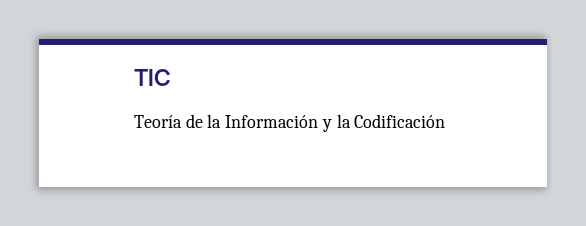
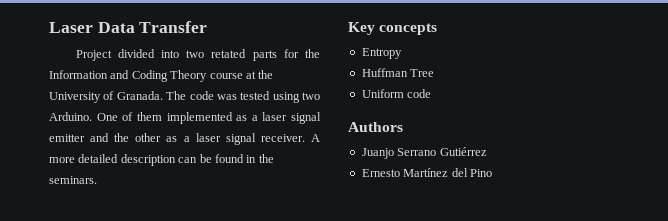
[134,69,171,86] [134,114,446,132] TIC // Teoría de la Información y la Codificación -> [49,21,208,33] [75,49,321,61] [49,70,274,82] [49,91,320,103] [49,112,321,124] [49,133,320,145] [49,154,274,166] [49,176,97,184] [348,22,438,35] [361,48,402,59] [361,68,435,77] [361,89,432,98] [348,122,403,132] [361,147,487,159] [361,168,492,177] Laser Data Transfer // Project divided into two retated parts for the Information and Coding Theory course at the University of Granada. The code was tested using two Arduino. One of them implemented as a laser signal emitter and the other as a laser signal receiver. A more detailed description can be found in the seminars. // Key concepts // Entropy // Huffman Tree // Uniform code // Authors // Juanjo Serrano Gutiérrez // Ernesto Martínez del Pino

